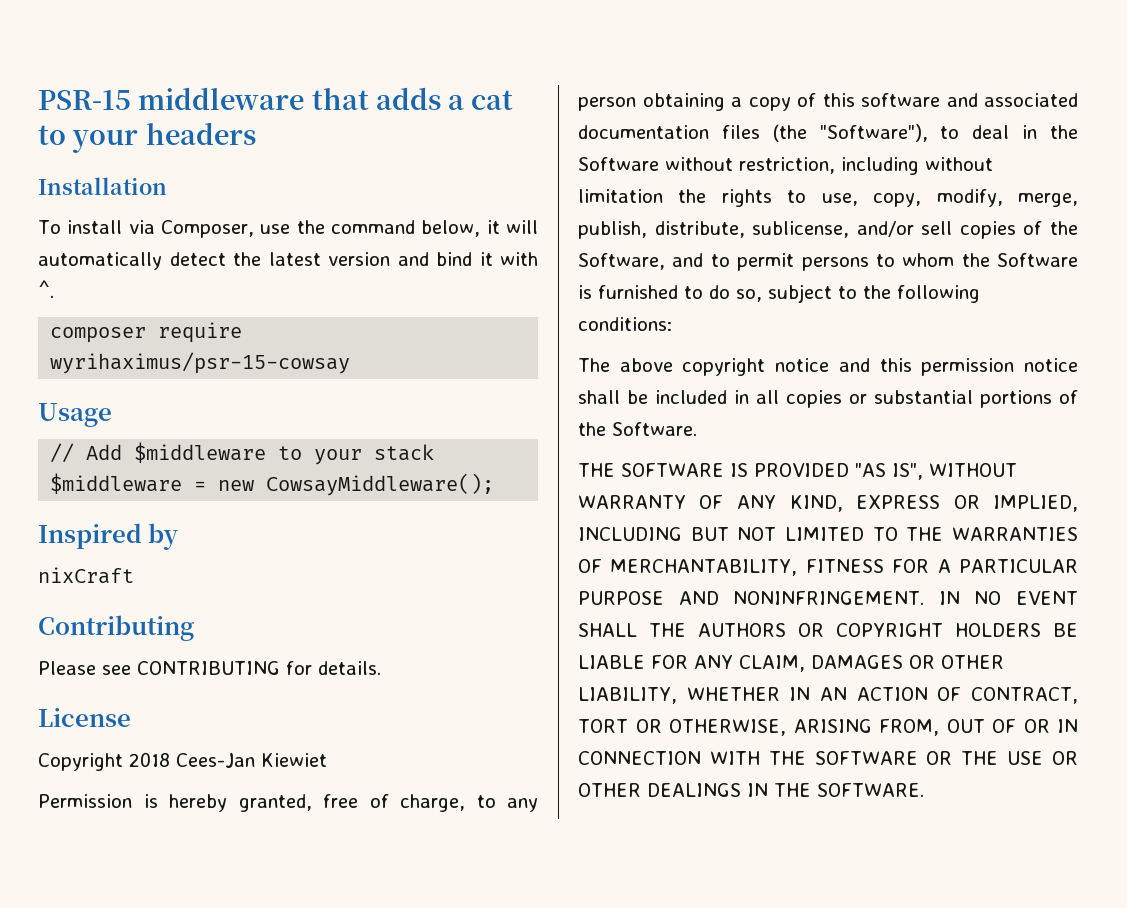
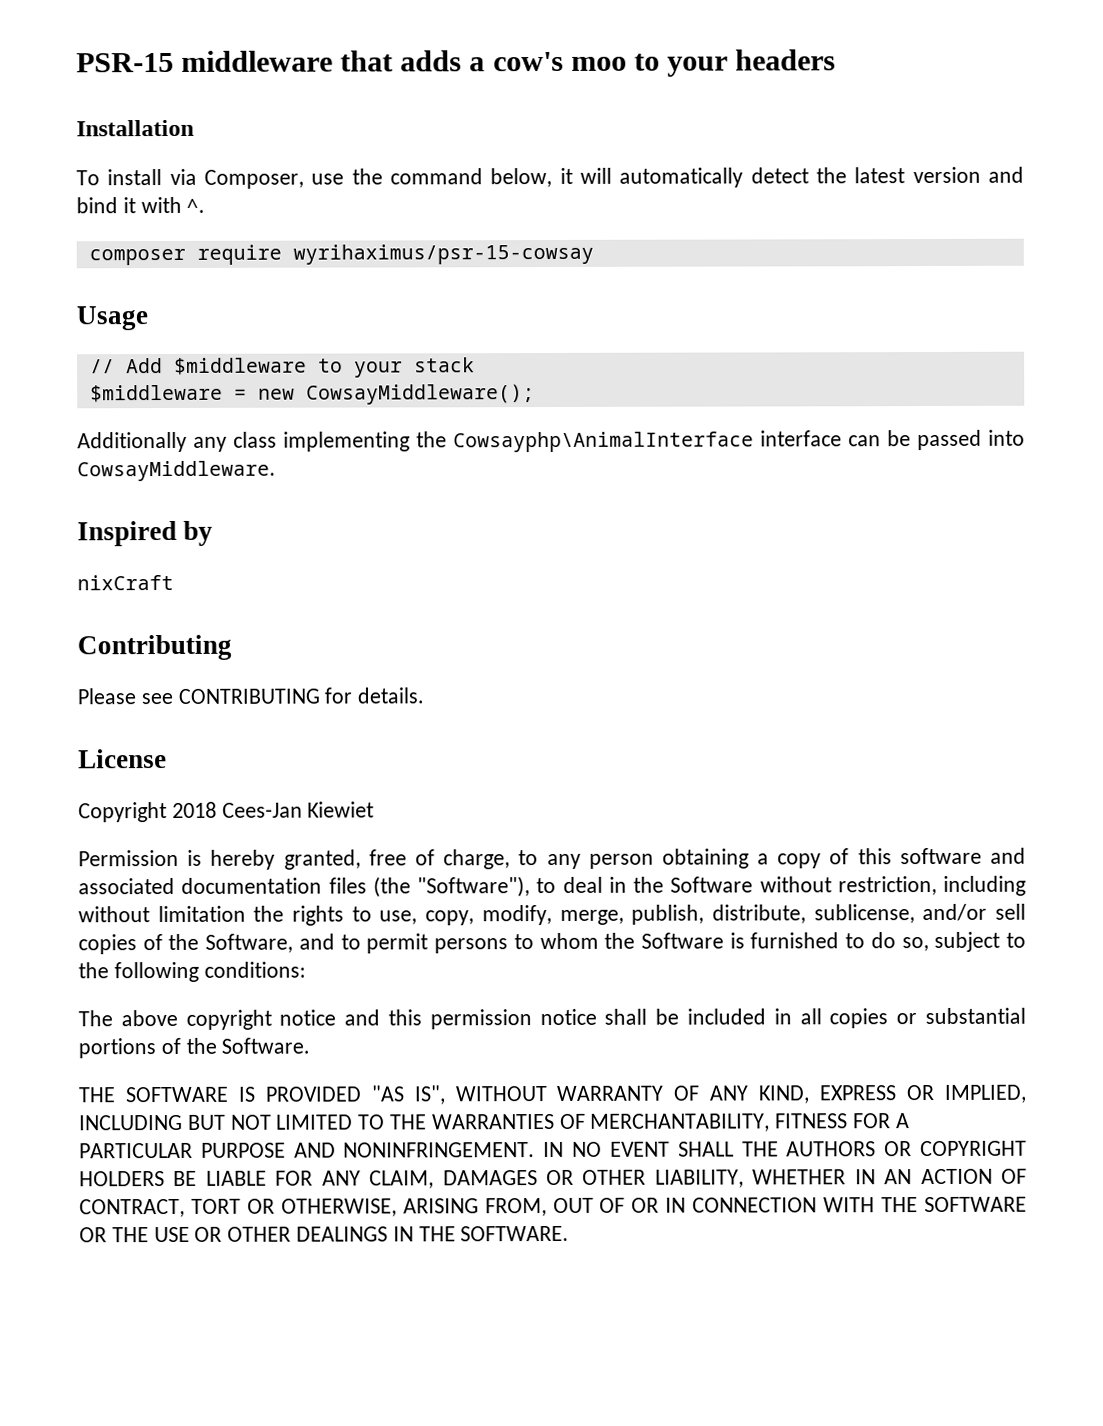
[471,90,514,110] cat -> [492,51,627,72] cow's moo
(495, 484) none -> [77,429,1025,453] [77,460,276,482] // Additionally any class implementing the Cowsayphp\AnimalInterface interface can be passed into CowsayMiddleware.

